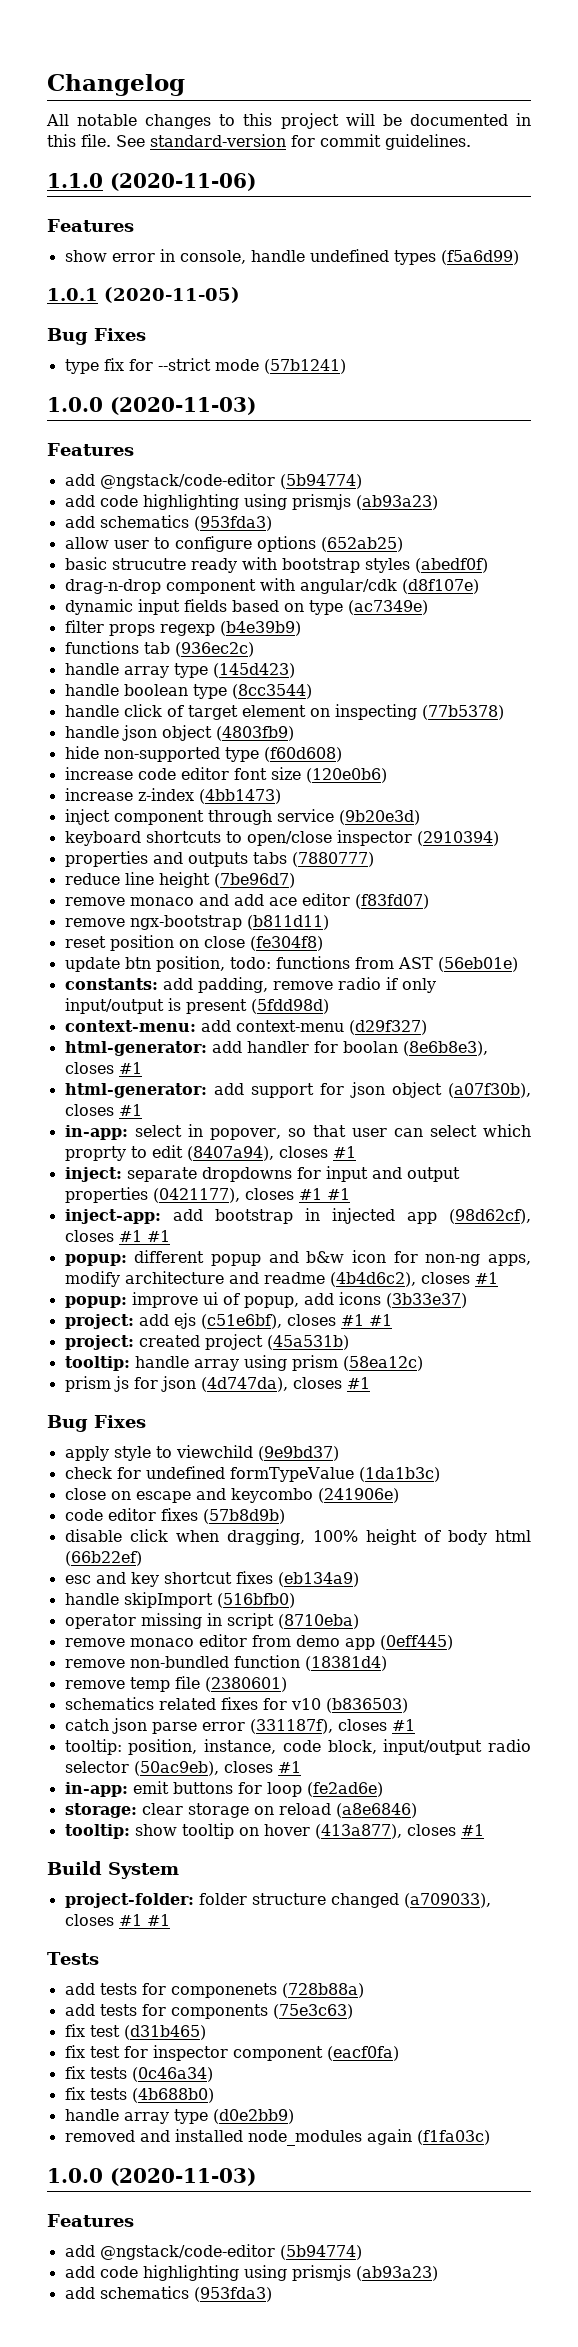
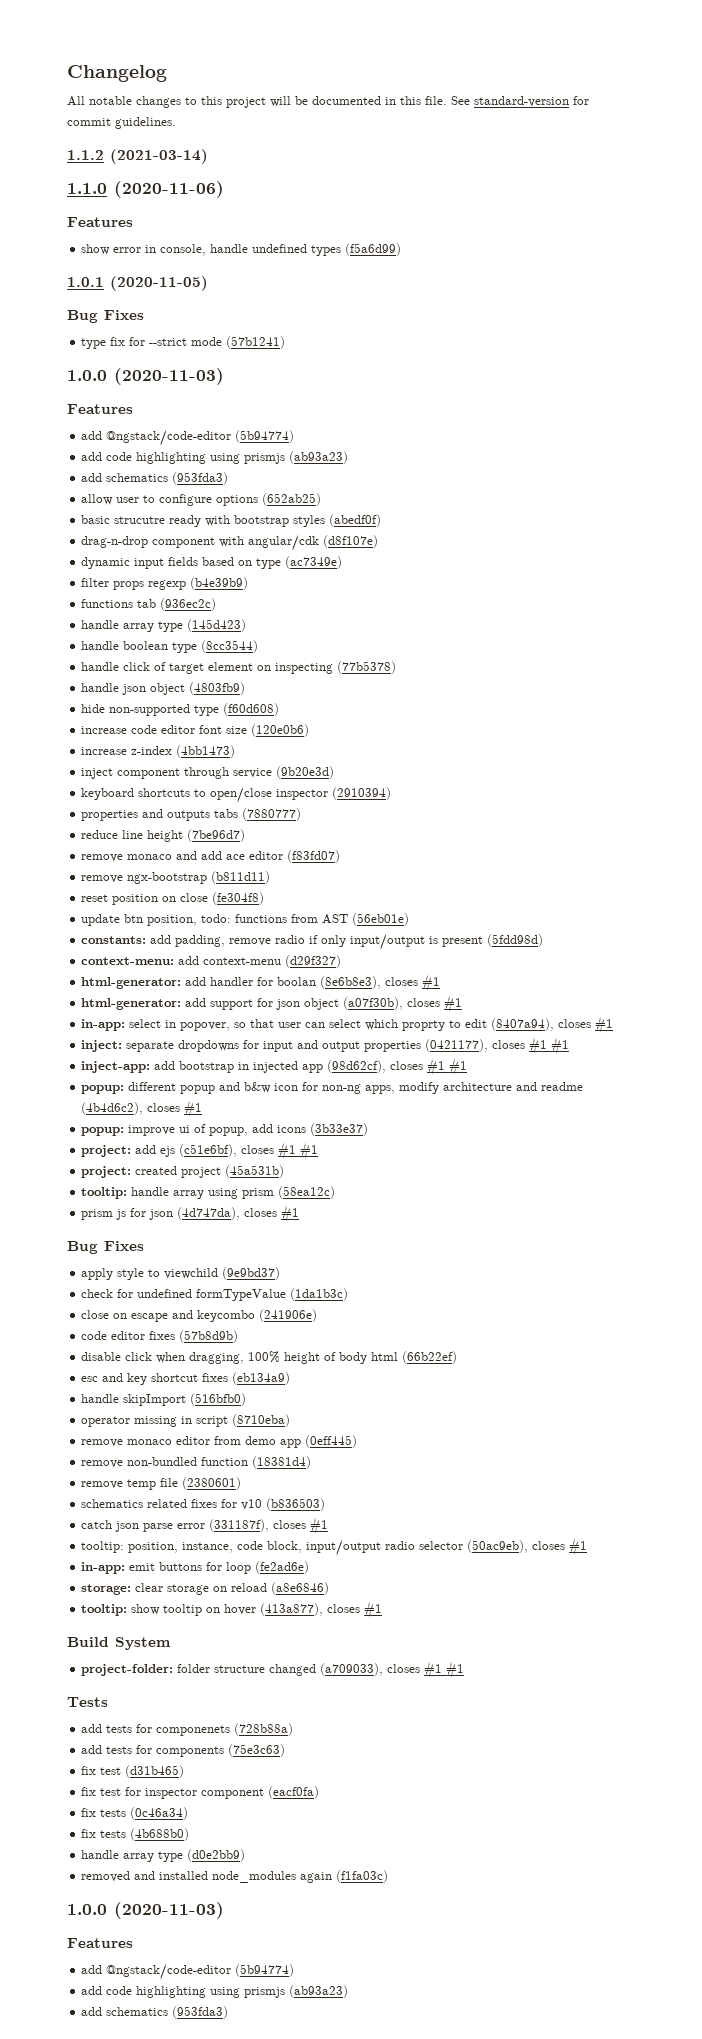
(471, 142) none -> [67,149,208,164] // 1.1.2 (2021-03-14)

